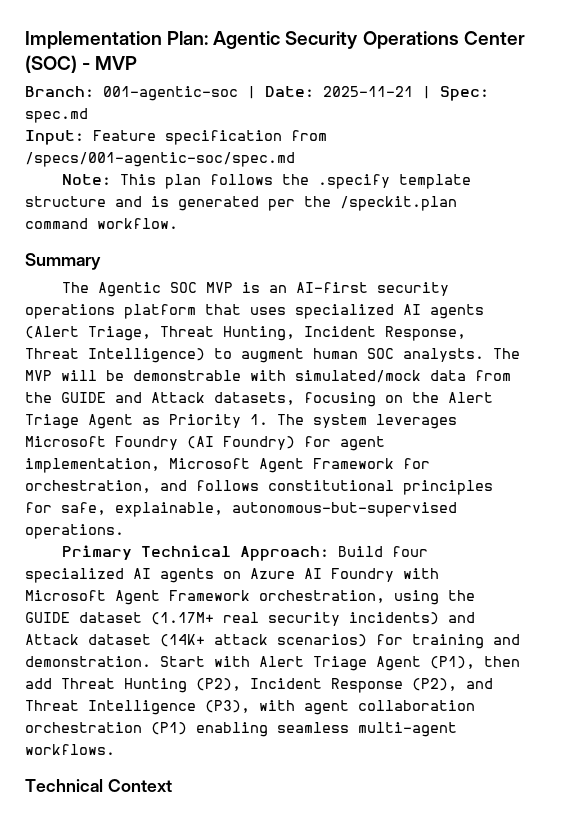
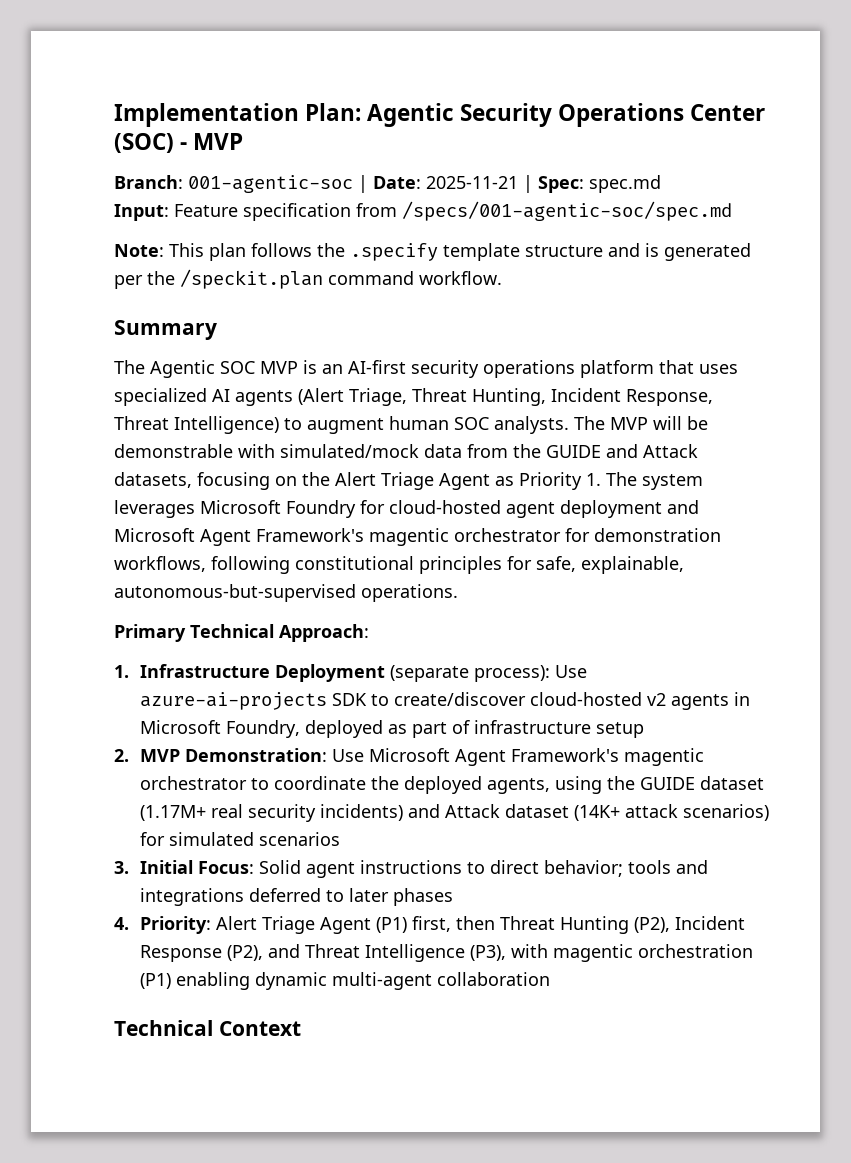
[187,436,385,451] [25,458,430,473] [25,480,259,493] (AI Foundry) for agent implementation, Microsoft Agent Framework for orchestration, and follows -> [360,500,699,518] [114,528,721,546] [114,556,290,574] for cloud-hosted agent deployment and Microsoft Agent Framework's magentic orchestrator for demonstration workflows, following
[338,546,429,557] [25,568,439,583] [25,590,385,605] Build four specialized AI agents on Azure AI Foundry with Microsoft Agent Framework orchestration, -> [114,664,587,682] [139,692,750,710] [139,720,644,738] [114,748,704,766] [139,776,550,794] // 1. Infrastructure Deployment (separate process): Use azure-ai-projects SDK to create/discover cloud-hosted v2 agents in Microsoft Foundry, deployed as part of infrastructure setup // 2. MVP Demonstration: Use Microsoft Agent Framework's magentic orchestrator to coordinate the deployed agents,
[412,634,520,649] [25,656,520,671] [25,678,52,689] training and demonstration. Start with Alert Triage Agent (P1), then add -> [168,832,340,846] [114,860,708,878] [139,888,453,906] [114,916,495,934] simulated scenarios // 3. Initial Focus: Solid agent instructions to direct behavior; tools and integrations deferred to later phases // 4. Priority: Alert Triage Agent (P1) first, then
[304,700,475,715] agent collaboration -> [552,944,633,962] magentic
[277,722,457,737] [25,744,115,755] seamless multi-agent workflows. -> [254,972,550,990] dynamic multi-agent collaboration

